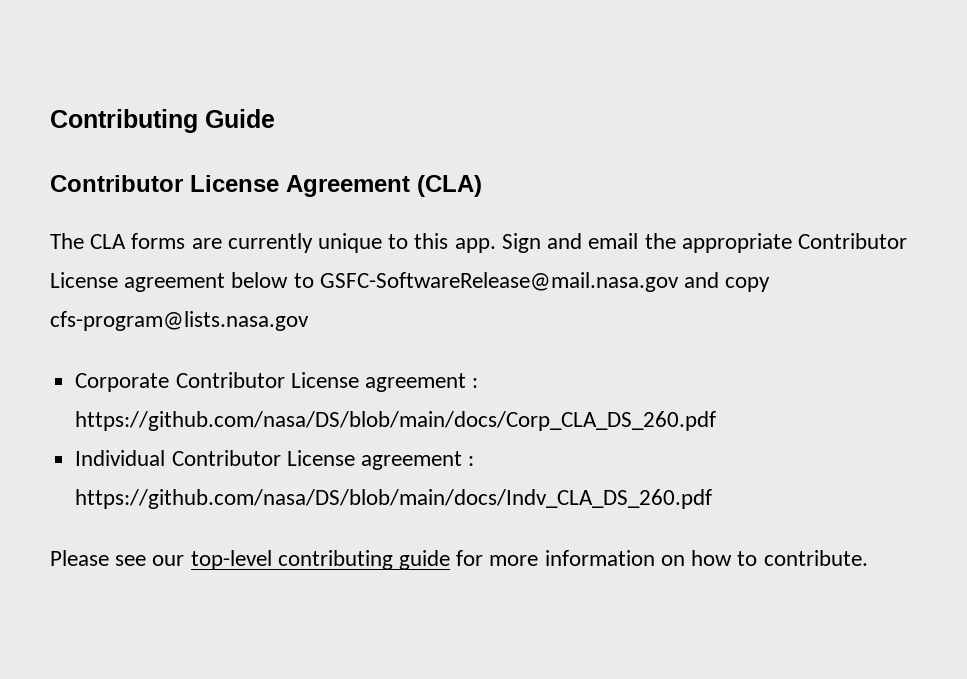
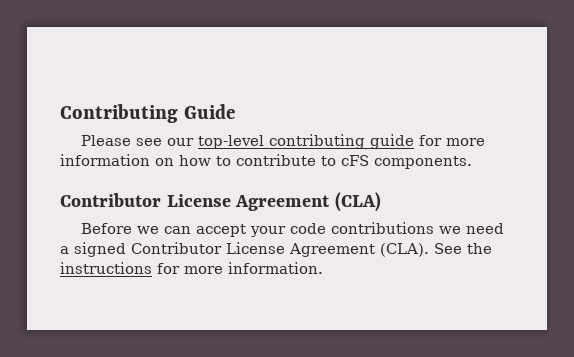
[50,175,482,197] [50,233,907,253] [50,272,771,292] [50,311,309,331] [75,372,479,392] [75,411,717,431] [75,450,475,470] [75,489,713,509] // Contributor License Agreement (CLA) // The CLA forms are currently unique to this app. Sign and email the appropriate Contributor License agreement below to GSFC-SoftwareRelease@mail.nasa.gov and copy cfs-program@lists.nasa.gov // Corporate Contributor License agreement : https://github.com/nasa/DS/blob/main/docs/Corp_CLA_DS_260.pdf // Individual Contributor License agreement : https://github.com/nasa/DS/blob/main/docs/Indv_CLA_DS_260.pdf -> (235, 111) none
[763,550,868,566] contribute. -> [236,154,472,169] [60,192,382,212] [81,222,505,237] [60,242,492,257] [60,262,323,274] contribute to cFS components. // Contributor License Agreement (CLA) // Before we can accept your code contributions we need a signed Contributor License Agreement (CLA). See the instructions for more information.

